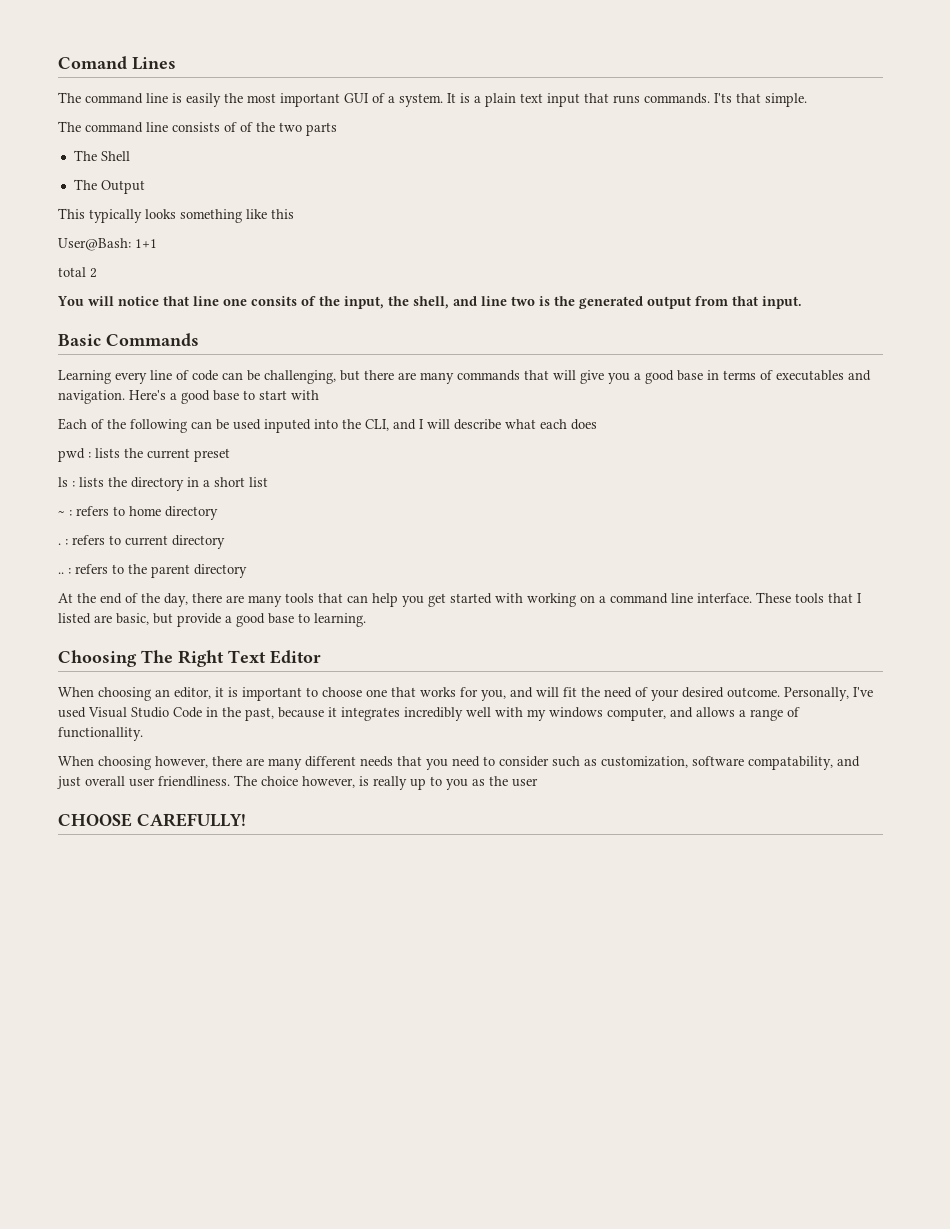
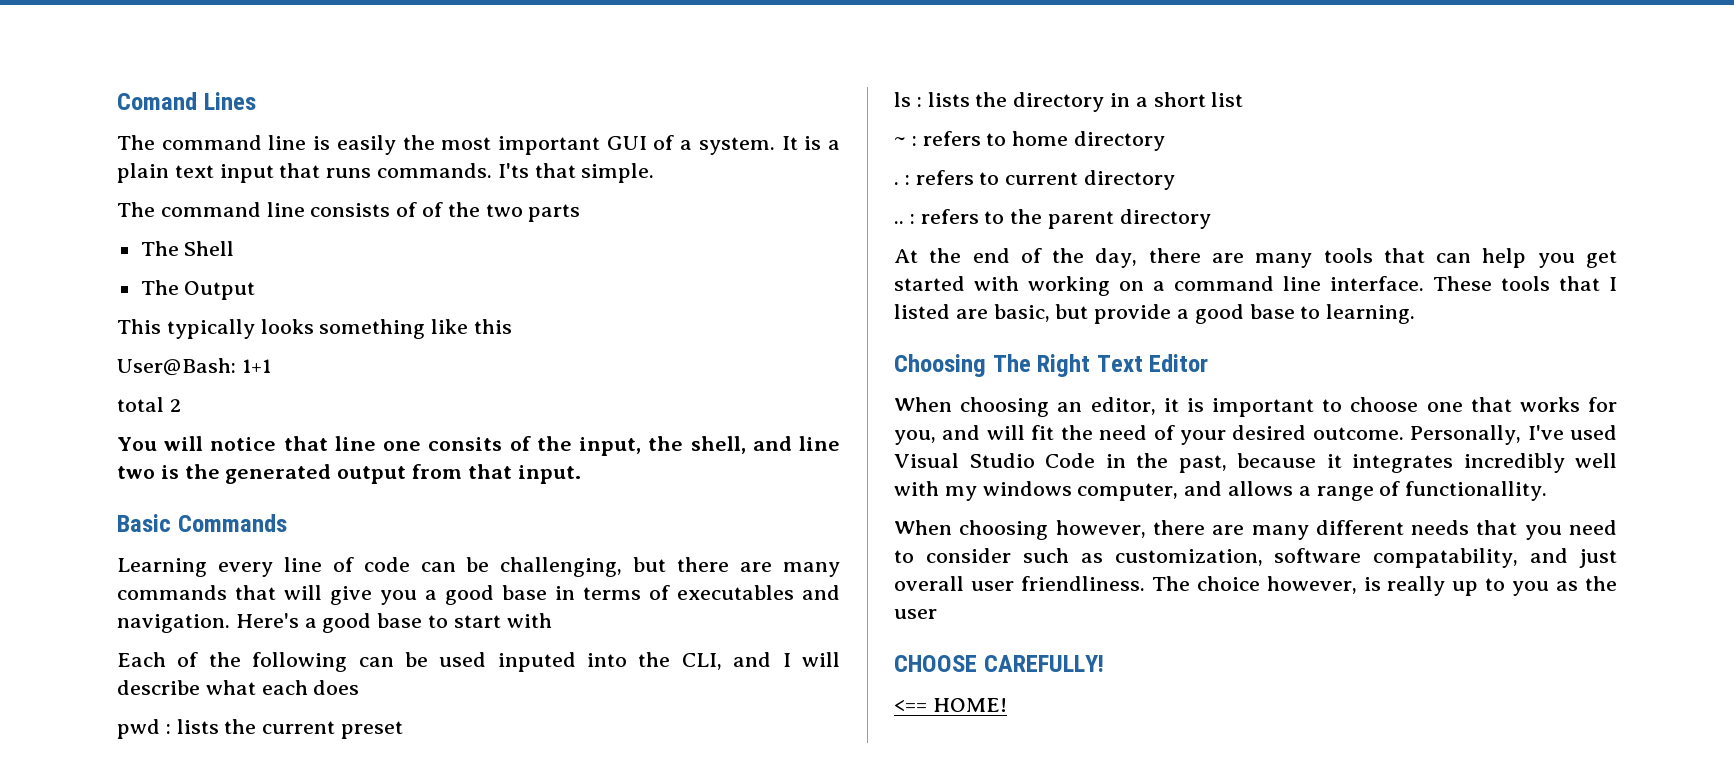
(246, 820) none -> [894,698,1007,712] // <== HOME!

